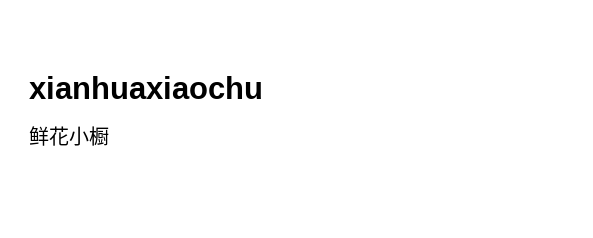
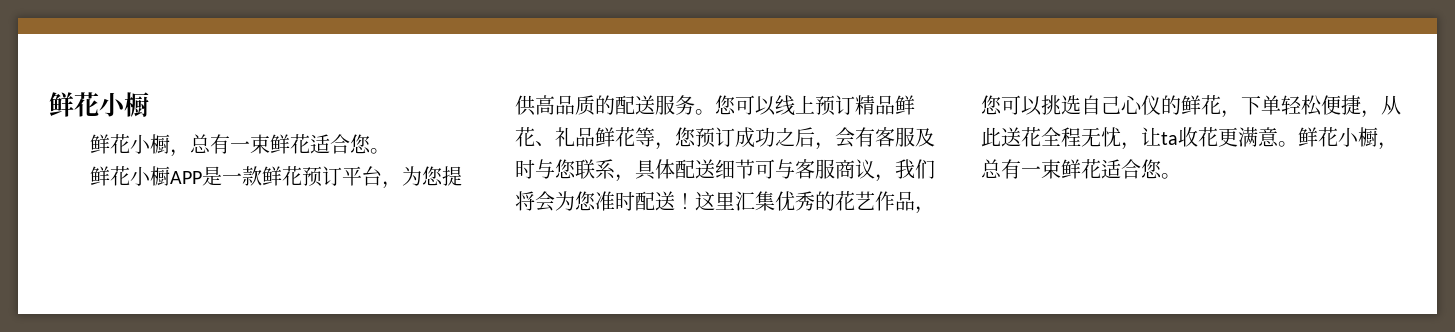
[29,76,263,99] [29,126,109,146] xianhuaxiaochu // 鲜花小橱 -> [49,92,149,117] [89,134,390,157] [89,166,462,189] [515,95,915,116] [515,127,935,150] [515,159,935,182] [515,191,935,214] [981,95,1401,118] [981,127,1398,150] [981,159,1181,179] 鲜花小橱 // 鲜花小橱，总有一束鲜花适合您。 // 鲜花小橱APP是一款鲜花预订平台，为您提供高品质的配送服务。您可以线上预订精品鲜花、礼品鲜花等，您预订成功之后，会有客服及时与您联系，具体配送细节可与客服商议，我们将会为您准时配送！这里汇集优秀的花艺作品，您可以挑选自己心仪的鲜花，下单轻松便捷，从此送花全程无忧，让ta收花更满意。鲜花小橱，总有一束鲜花适合您。

